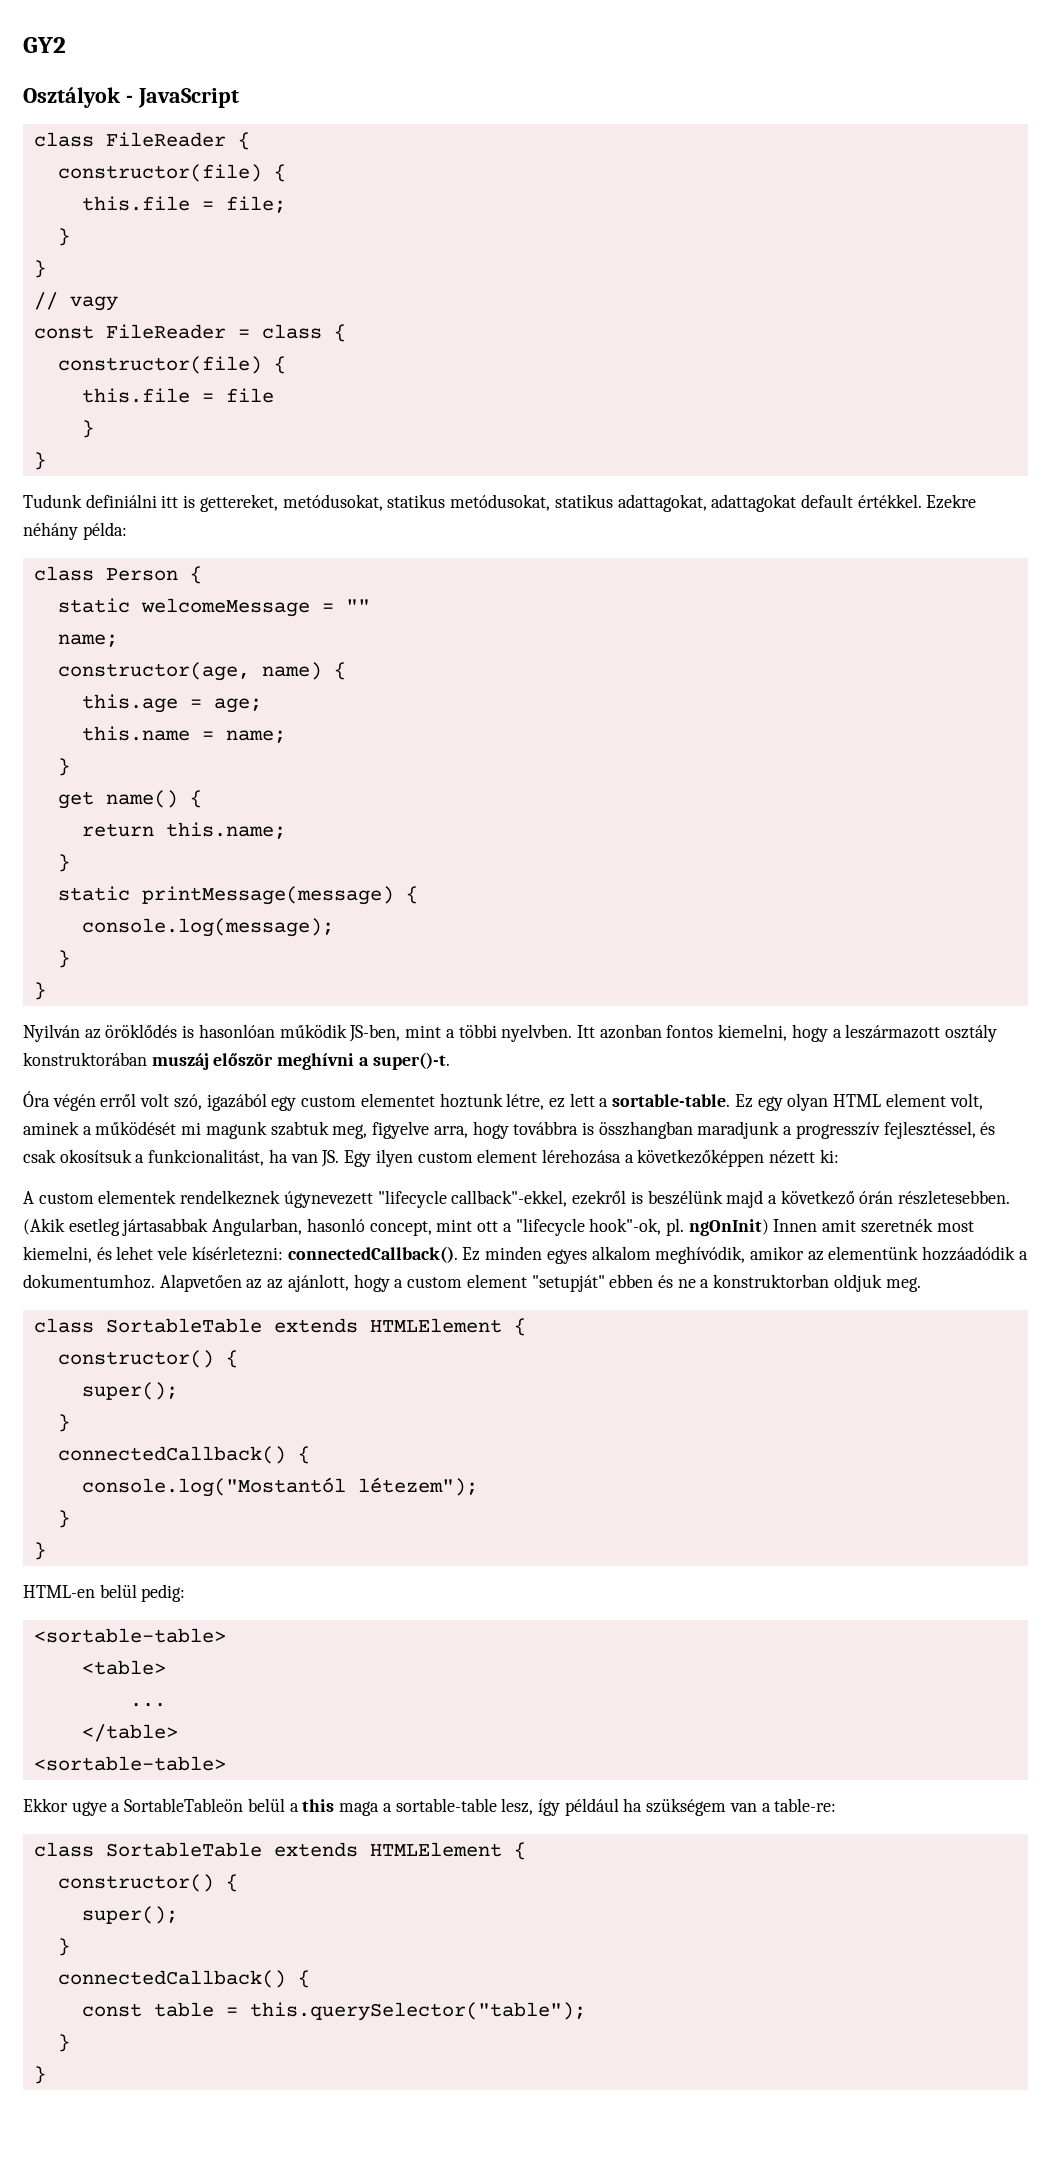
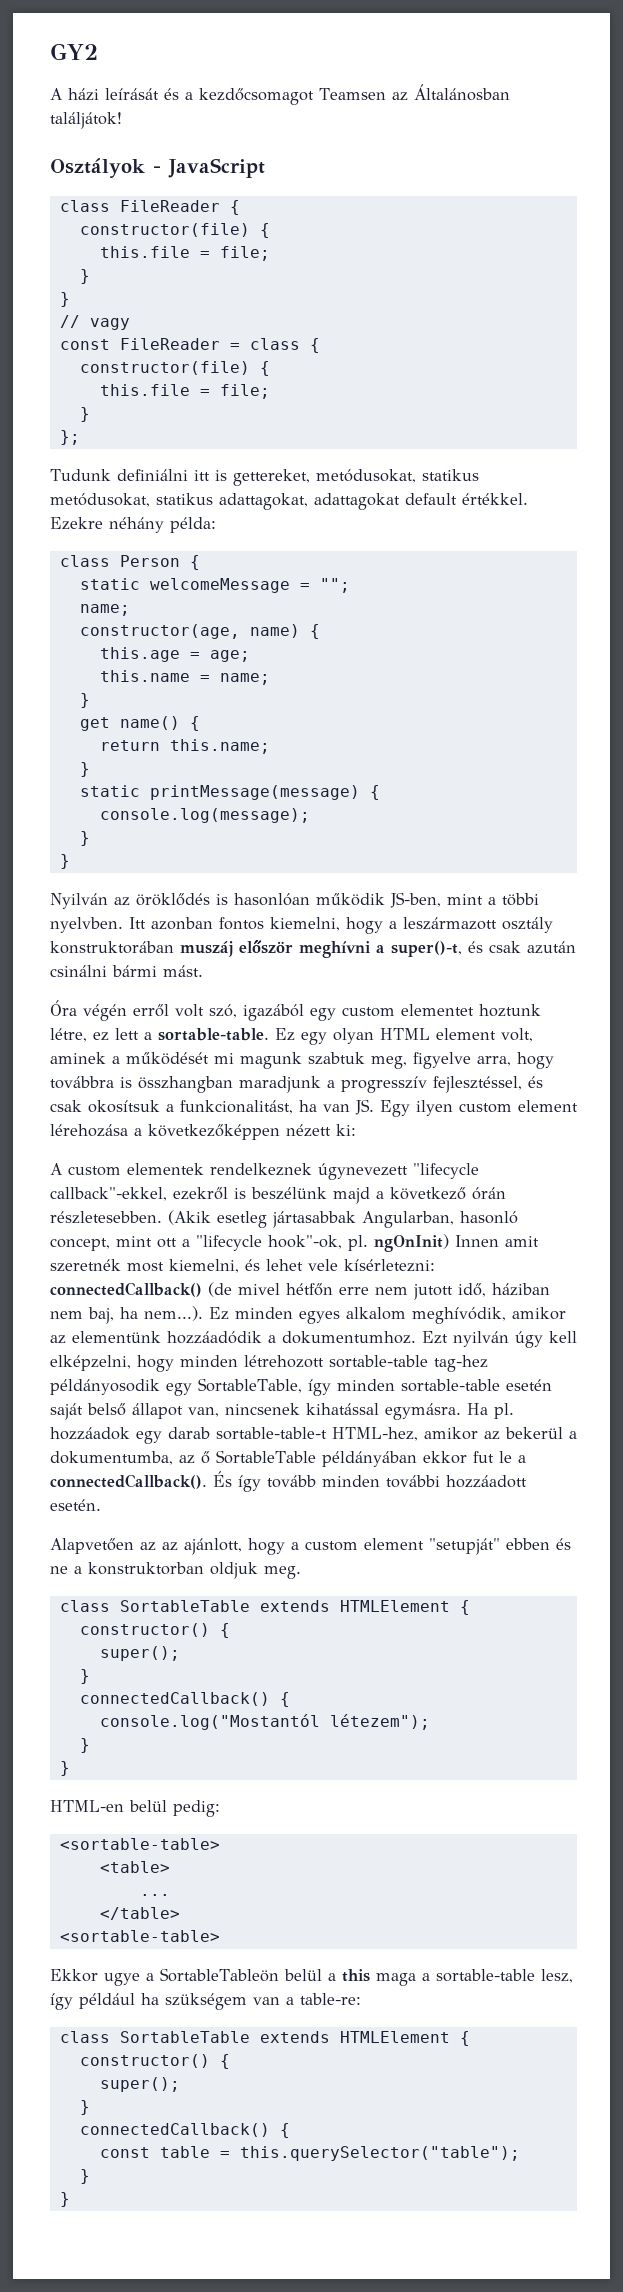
(66, 45) none -> [50,84,510,105] [50,112,122,129] // A házi leírását és a kezdőcsomagot Teamsen az Általánosban találjátok!
[225,388,274,403] [81,420,94,438] [33,452,46,470] file // } // } -> [219,384,270,399] [79,407,90,422] [59,430,80,445] file; // } // };
[345,599,370,612] "" -> [319,578,350,593] "";
[372,1052,450,1070] super()-t. -> [391,941,576,957] [50,965,203,977] super()-t, és csak azután csinálni bármi mást.
[287,1246,458,1263] connectedCallback(). -> [50,1282,550,1300] [50,1306,203,1324] connectedCallback() (de mivel hétfőn erre nem jutott idő, háziban nem baj, ha nem...).
(155, 1281) none -> [422,1331,577,1348] [50,1355,488,1372] [50,1378,552,1396] [50,1403,514,1420] [50,1427,577,1444] [50,1450,526,1467] [50,1471,527,1492] [50,1499,101,1511] Ezt nyilván úgy kell elképzelni, hogy minden létrehozott sortable-table tag-hez példányosodik egy SortableTable, így minden sortable-table esetén saját belső állapot van, nincsenek kihatással egymásra. Ha pl. hozzáadok egy darab sortable-table-t HTML-hez, amikor az bekerül a dokumentumba, az ő SortableTable példányában ekkor fut le a connectedCallback(). És így tovább minden további hozzáadott esetén. //

